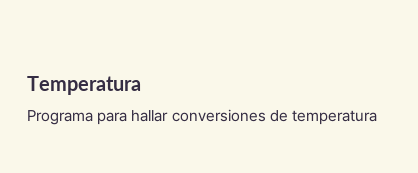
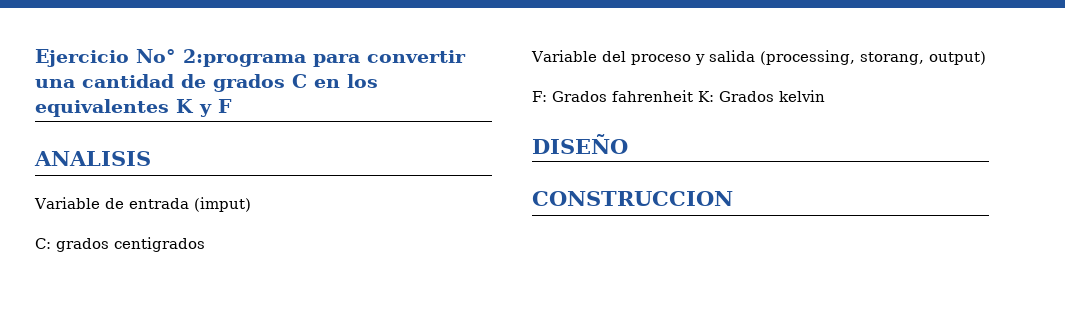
[27,76,141,95] [27,109,377,125] Temperatura // Programa para hallar conversiones de temperatura -> [35,49,466,67] [35,74,378,92] [35,99,232,117] [34,151,151,166] [34,197,251,212] [35,237,205,252] [531,50,986,65] [532,90,825,102] [532,134,628,154] [532,191,733,206] Ejercicio No° 2:programa para convertir una cantidad de grados C en los equivalentes K y F // ANALISIS // Variable de entrada (imput) // C: grados centigrados // Variable del proceso y salida (processing, storang, output) // F: Grados fahrenheit K: Grados kelvin // DISEÑO // CONSTRUCCION

